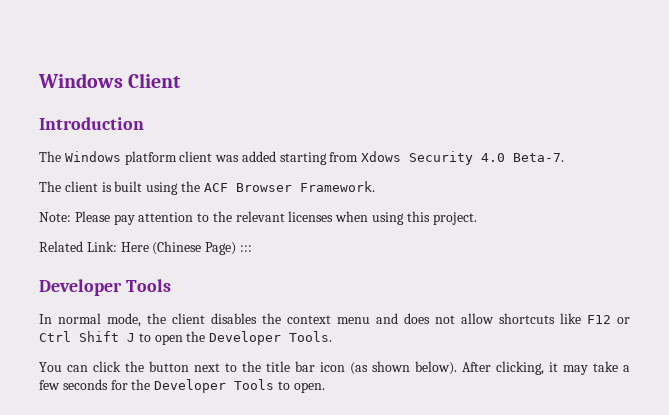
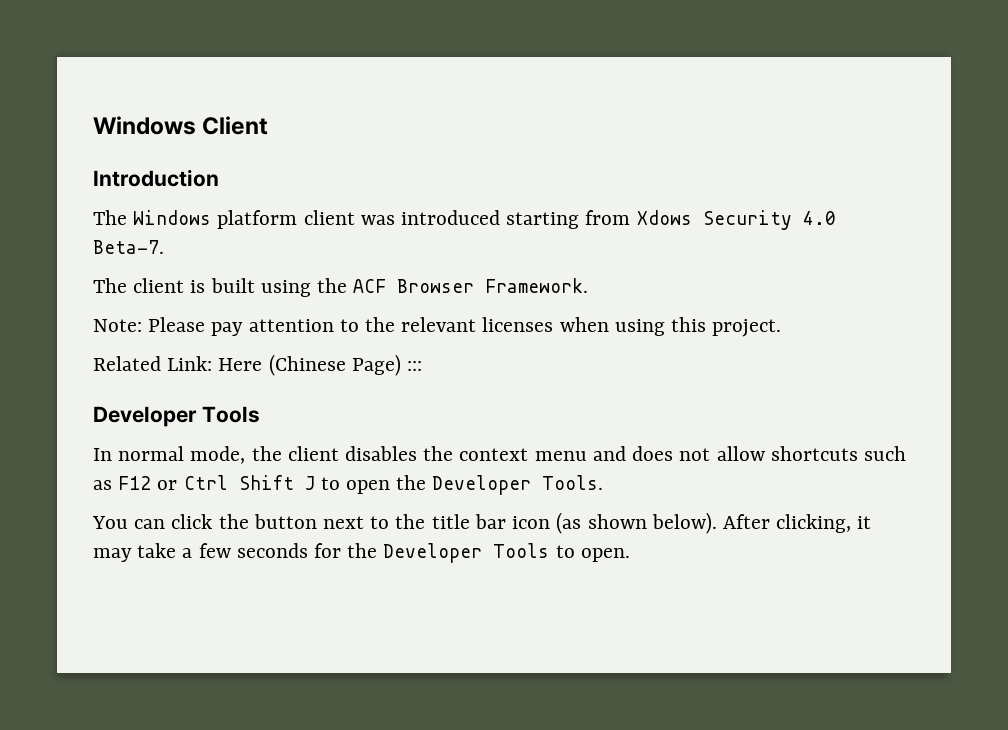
[241,151,276,162] added -> [401,210,501,225] introduced
[560,313,581,324] like -> [863,446,906,461] [93,480,112,490] such as

